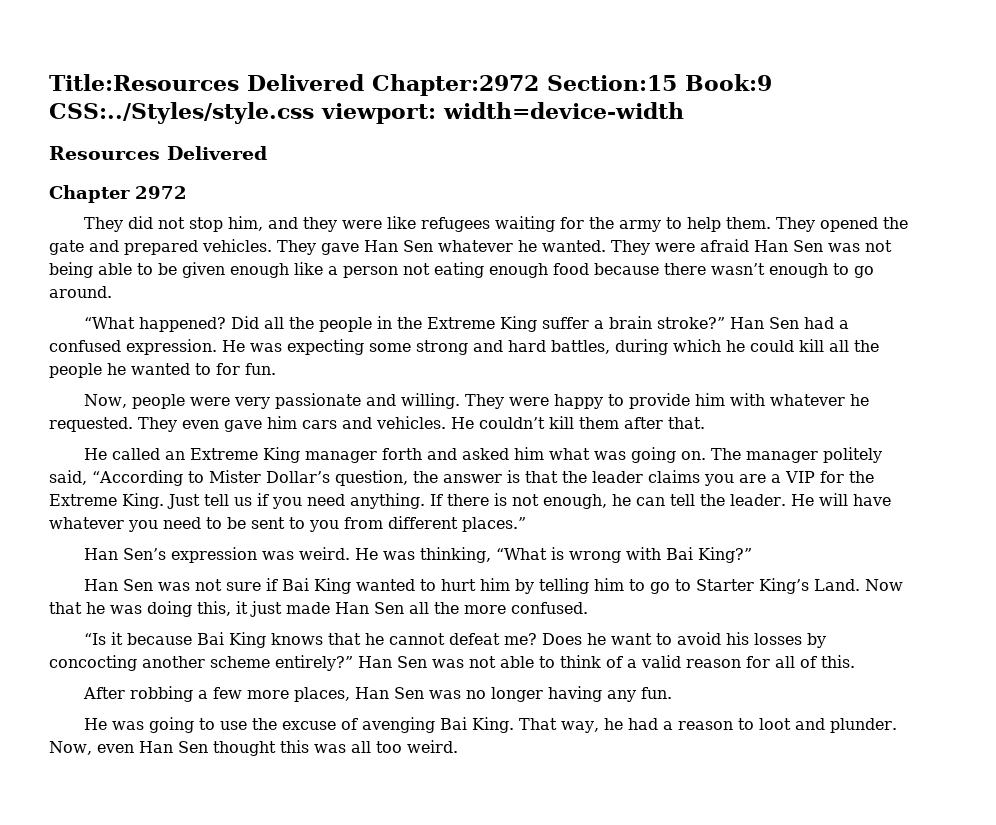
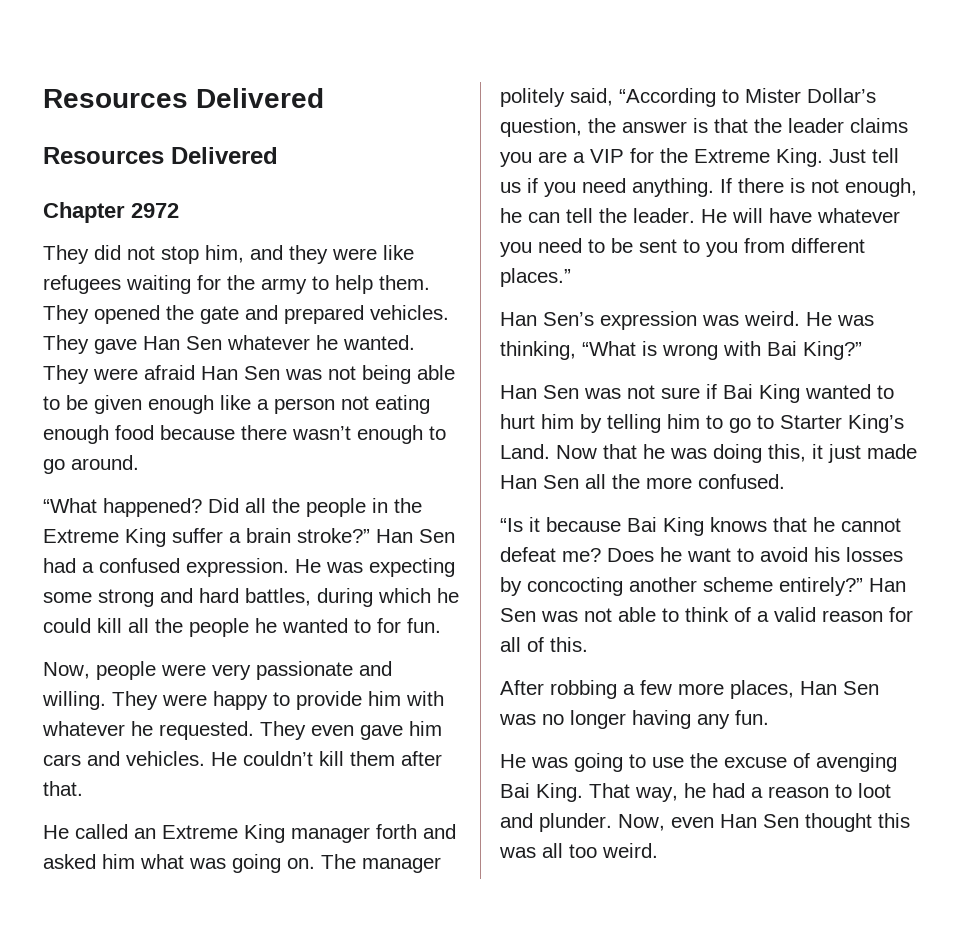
[49,74,772,96] [49,102,684,124] Title:Resources Delivered Chapter:2972 Section:15 Book:9 CSS:../Styles/style.css viewport: width=device-width -> [43,88,324,108] Resources Delivered

